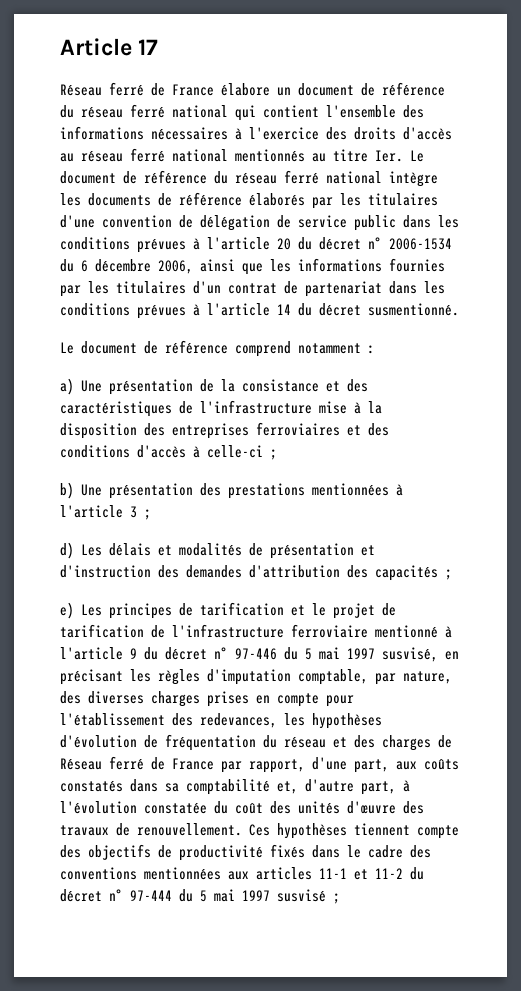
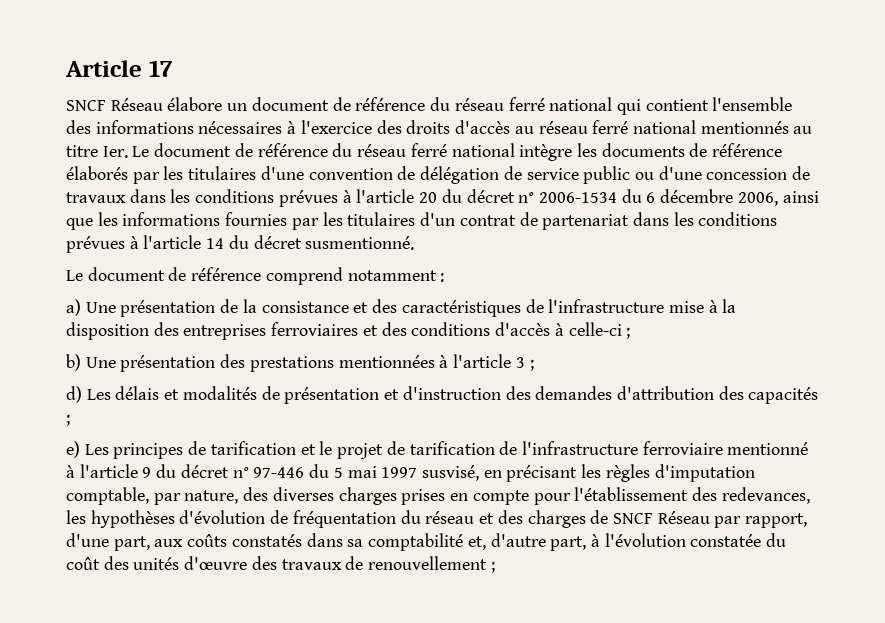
[60,82,214,96] Réseau ferré de France -> [66,98,163,111] SNCF Réseau
(396, 223) none -> [634,166,811,180] [66,192,126,203] ou d'une concession de travaux
[60,756,214,770] Réseau ferré de France -> [612,511,710,524] SNCF Réseau
[137,823,459,839] [60,844,431,861] [60,867,424,880] [60,889,326,902] renouvellement. Ces hypothèses tiennent compte des objectifs de productivité fixés dans le cadre des conventions mentionnées aux articles 11-1 et 11-2 du décret n° 97-444 du 5 mai 1997 susvisé -> [368,556,488,570] renouvellement

